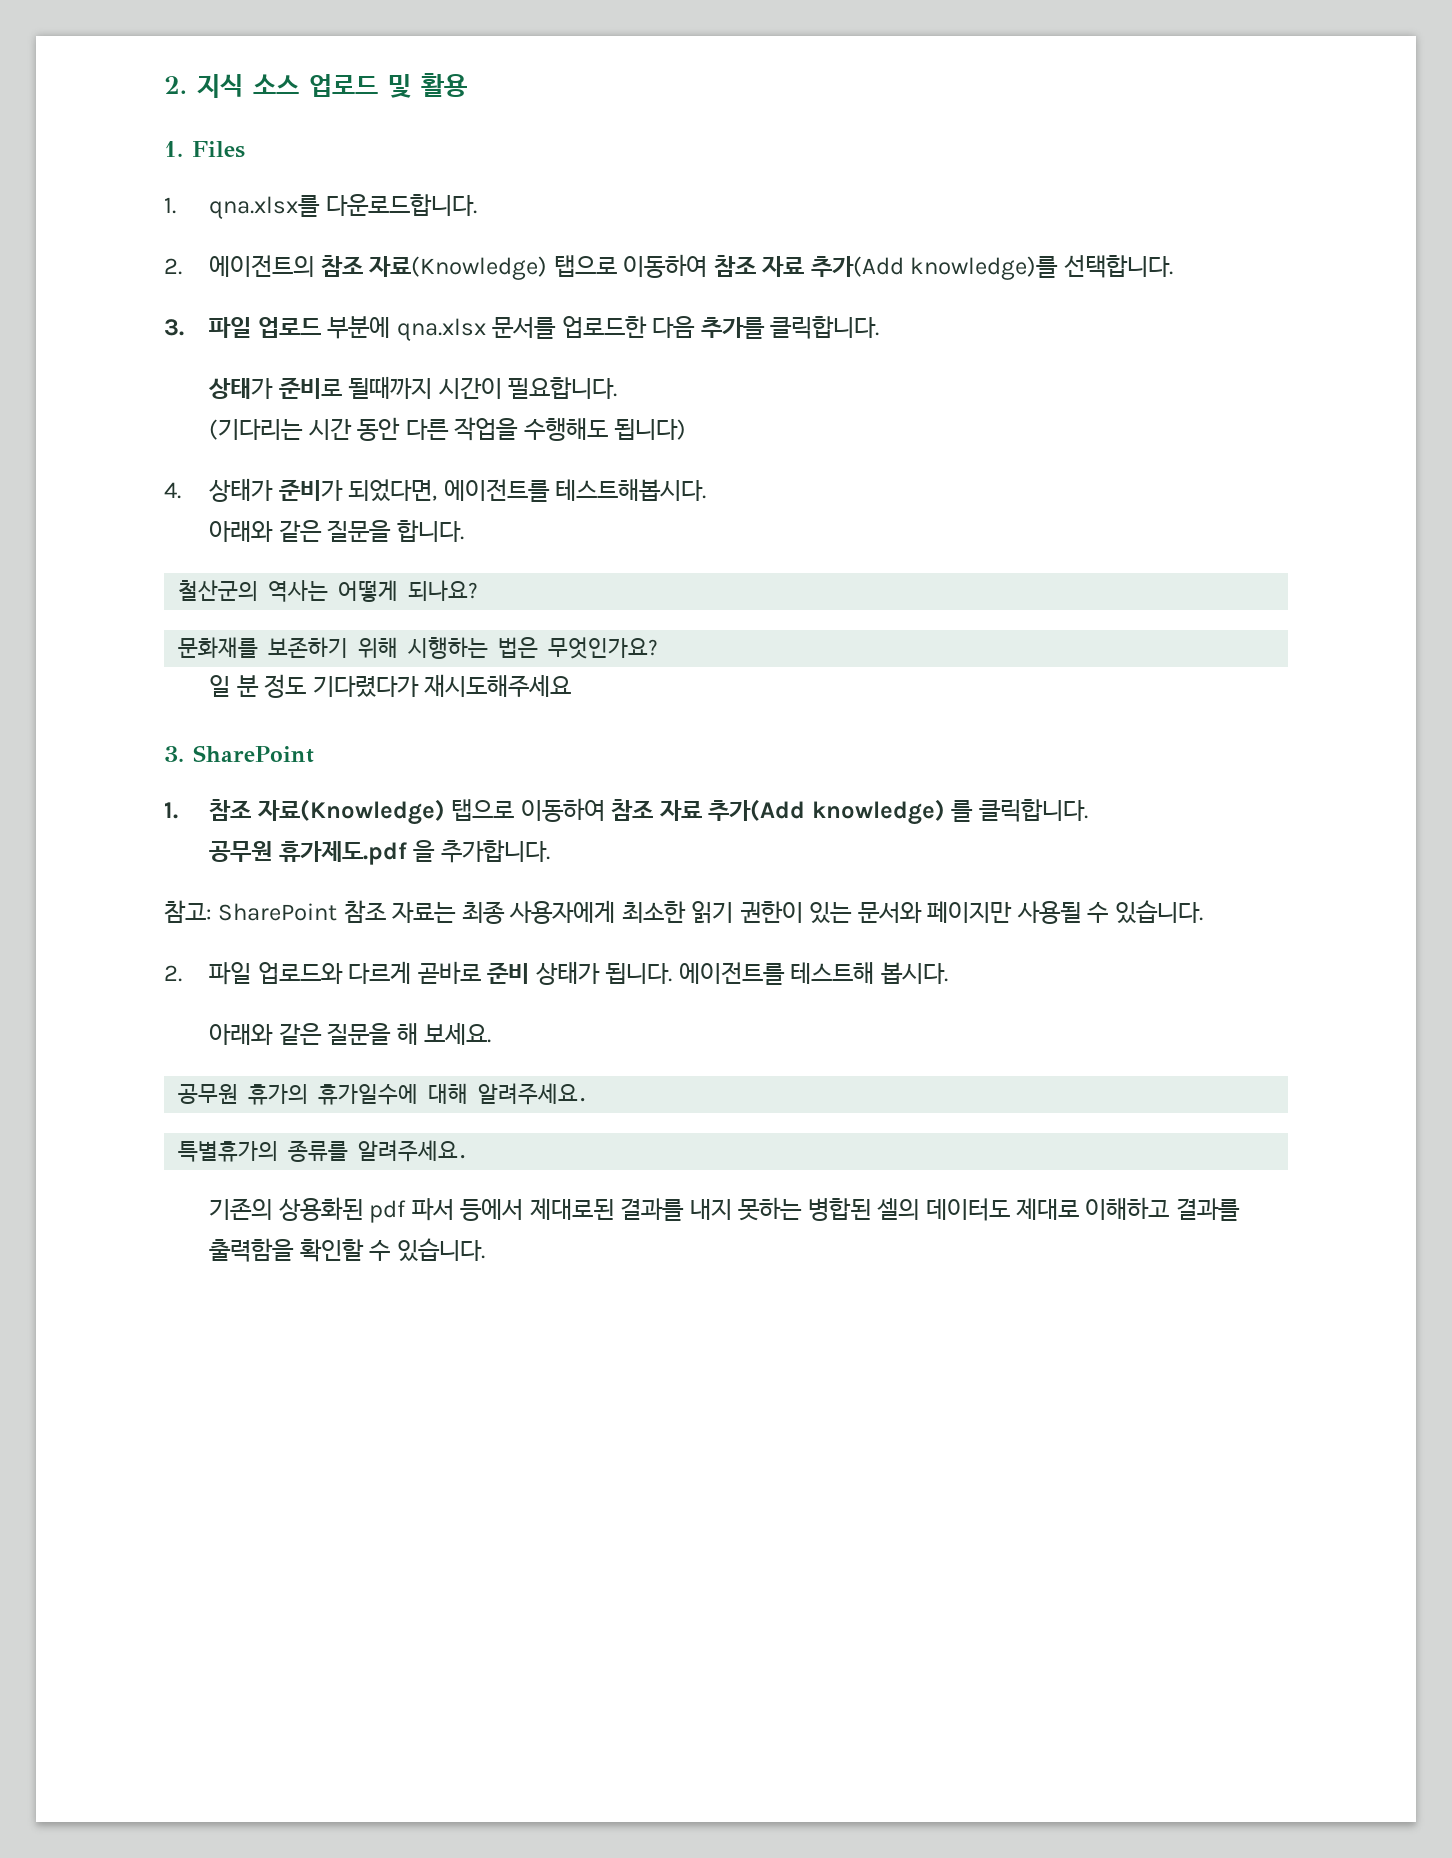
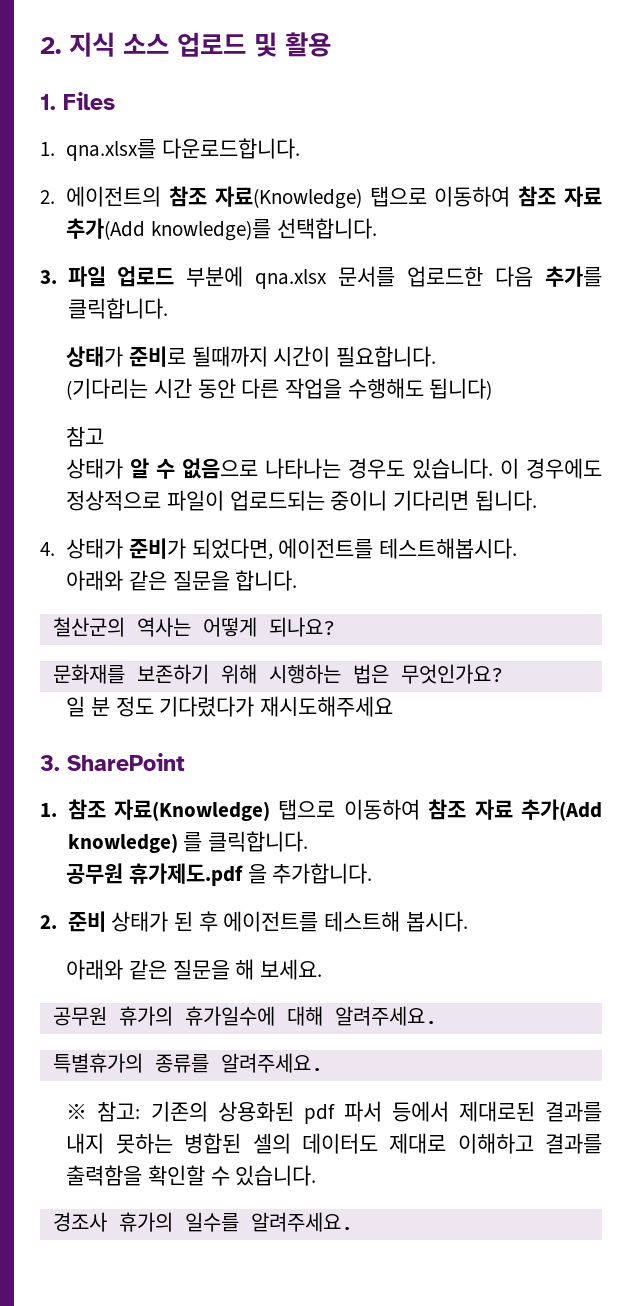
(687, 429) none -> [66,426,105,447] [66,458,602,479] [66,490,537,511] // 참고 // 상태가 알 수 없음으로 나타나는 경우도 있습니다. 이 경우에도 정상적으로 파일이 업로드되는 중이니 기다리면 됩니다.
[164,900,1203,924] [164,961,673,985] 참고: SharePoint 참조 자료는 최종 사용자에게 최소한 읽기 권한이 있는 문서와 페이지만 사용될 수 있습니다. // 2. 파일 업로드와 다르게 곧바로 준비 상태가 됩니다. -> [40,911,218,932] 2. 준비 상태가 된 후
(469, 1151) none -> [66,1101,141,1122] ※ 참고:
(485, 1250) none -> [52,1212,353,1232] // 경조사 휴가의 일수를 알려주세요.

